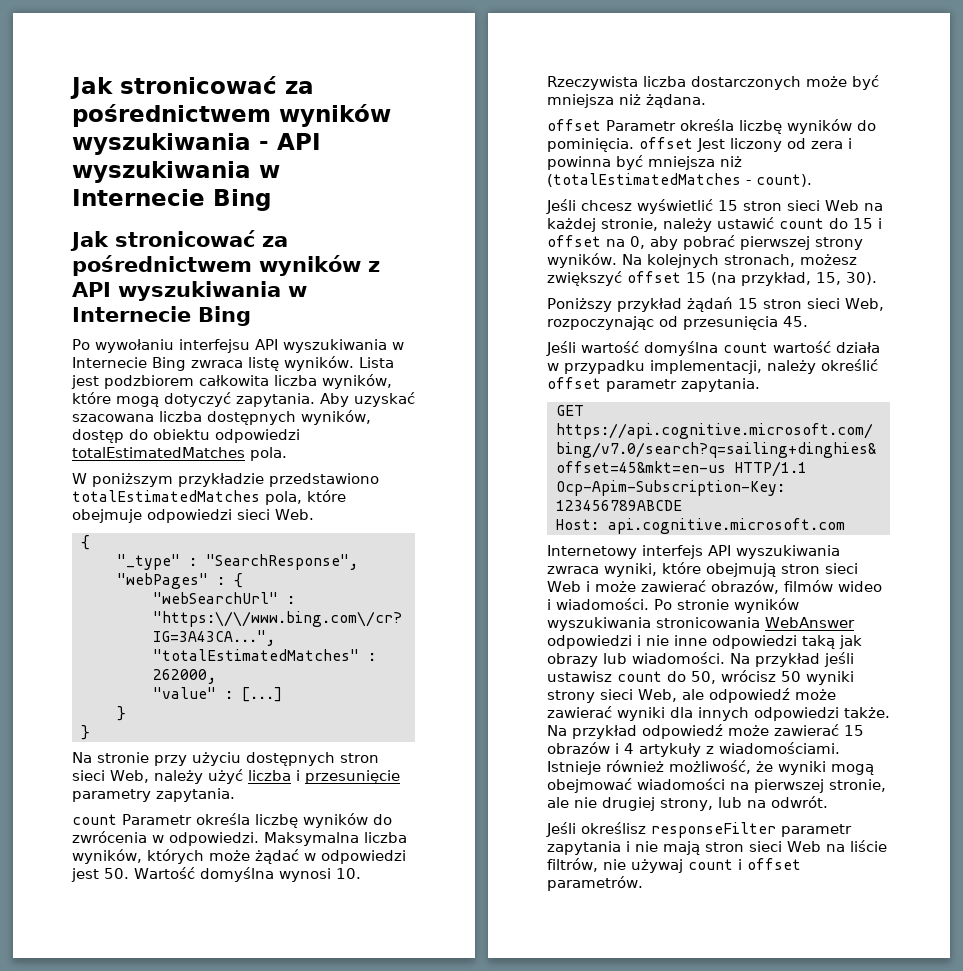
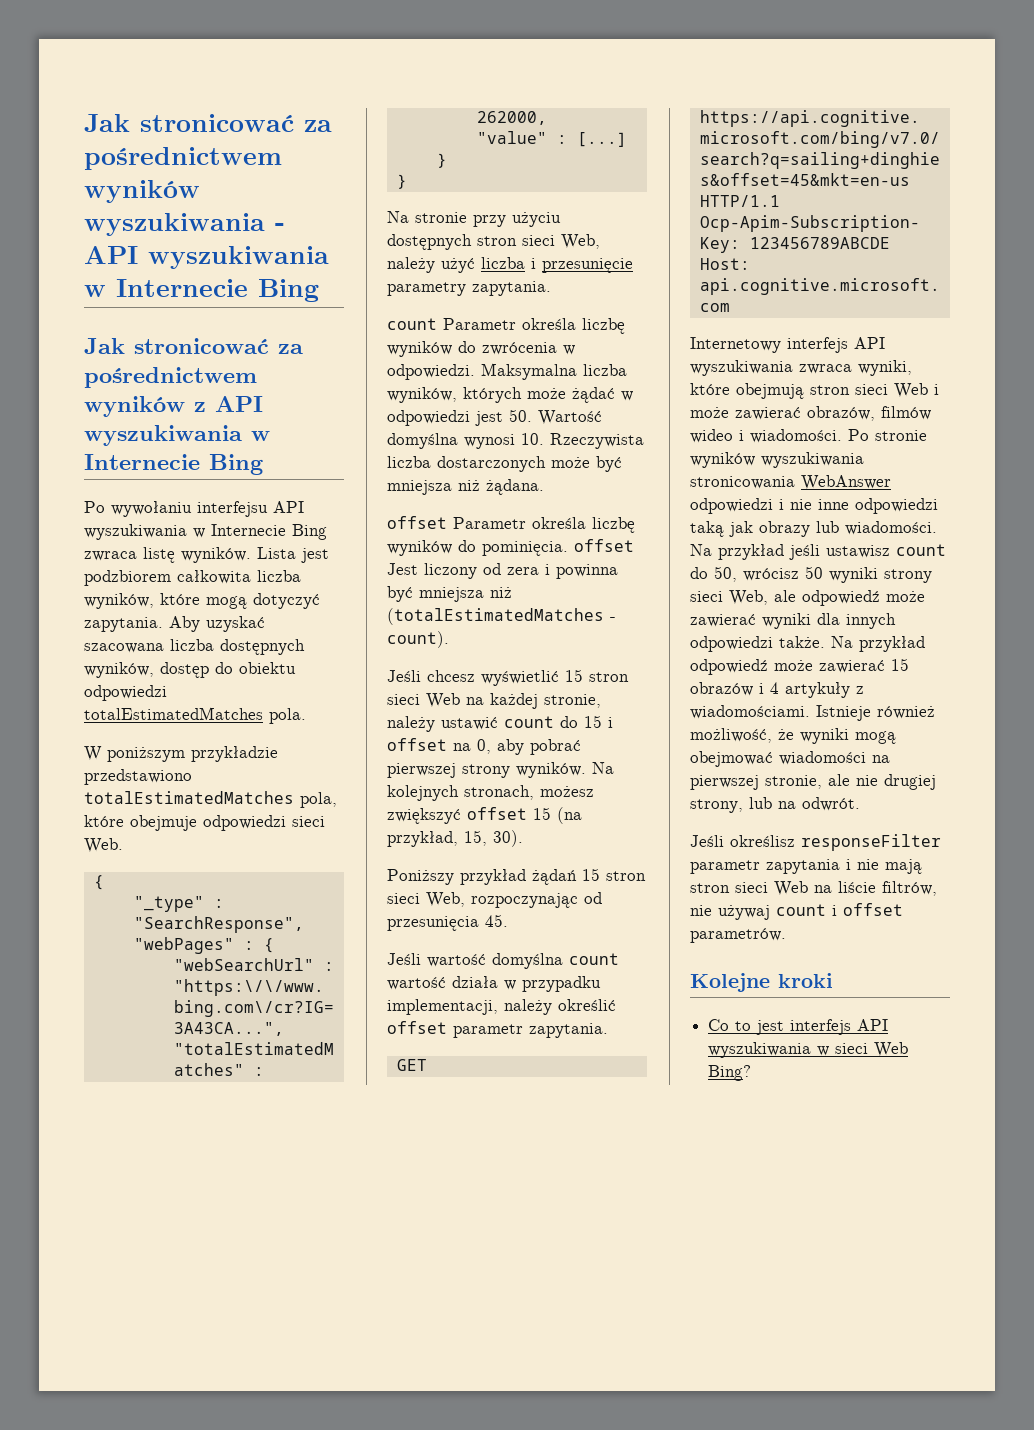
(643, 883) none -> [690,973,833,992] [708,1019,889,1035] [708,1042,909,1058] [708,1065,752,1081] // Kolejne kroki // Co to jest interfejs API wyszukiwania w sieci Web Bing?

